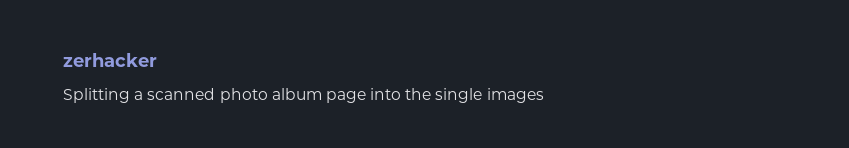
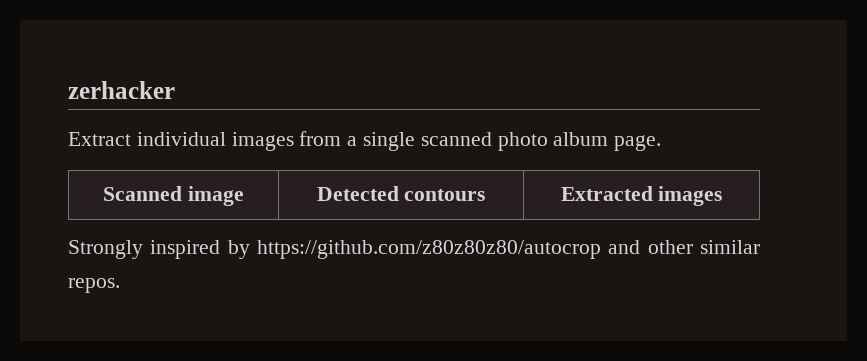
[63,88,544,103] Splitting a scanned photo album page into the single images -> [68,131,662,151] [103,186,244,206] [316,186,486,201] [560,186,723,206] [68,240,761,259] [68,278,120,293] Extract individual images from a single scanned photo album page. // Scanned image | Detected contours | Extracted images // Strongly inspired by https://github.com/z80z80z80/autocrop and other similar repos.

